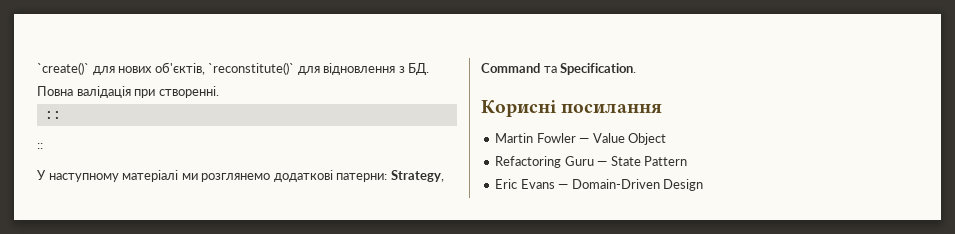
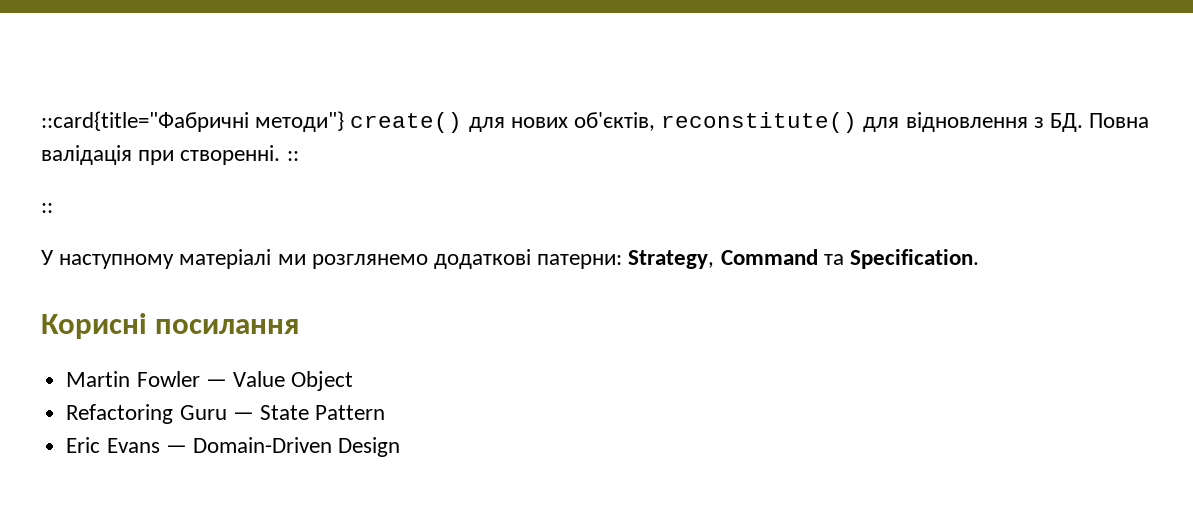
[37,62,89,75] `create()` -> [41,111,463,133] ::card{title="Фабричні методи"} create()
[208,62,295,75] `reconstitute()` -> [661,112,858,133] reconstitute()
(219, 92) // -> (281, 155) none

